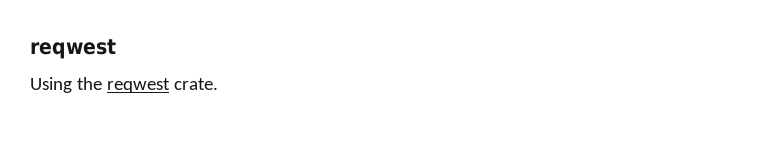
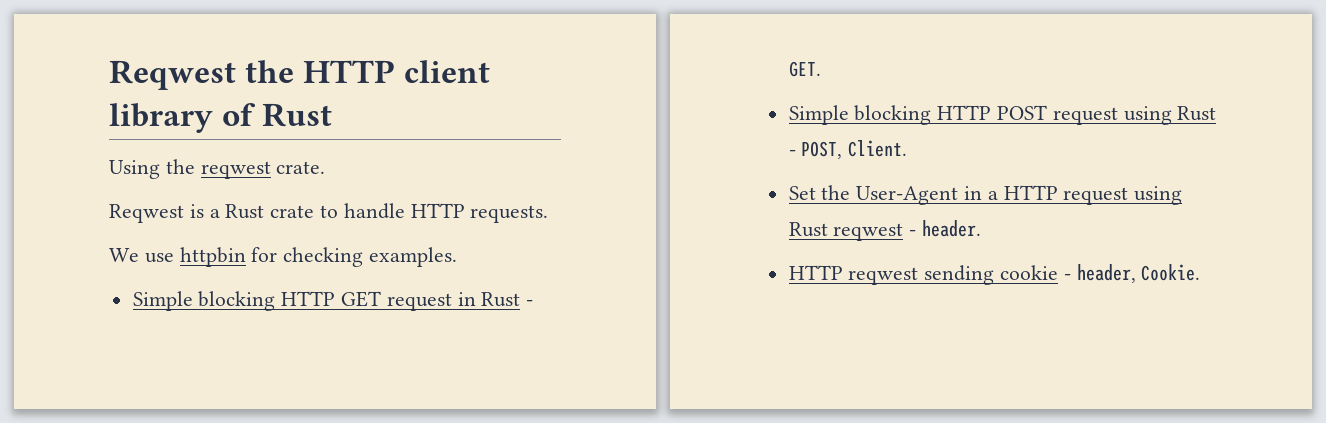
[30,39,116,59] [30,77,218,93] reqwest // Using the reqwest crate. -> [109,60,491,90] [109,103,333,133] [109,159,326,179] [109,203,549,223] [109,247,458,267] [132,291,534,311] [788,61,821,77] [788,105,1217,125] [788,140,908,159] [788,185,1183,205] [788,220,982,241] [788,264,1201,285] Reqwest the HTTP client library of Rust // Using the reqwest crate. // Reqwest is a Rust crate to handle HTTP requests. // We use httpbin for checking examples. // Simple blocking HTTP GET request in Rust - GET. // Simple blocking HTTP POST request using Rust - POST, Client. // Set the User-Agent in a HTTP request using Rust reqwest - header. // HTTP reqwest sending cookie - header, Cookie.

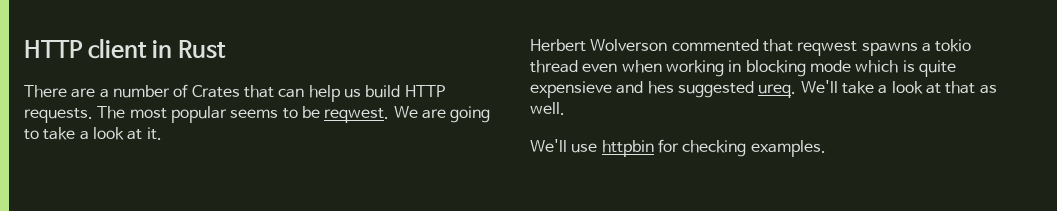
[109,60,491,90] [109,103,333,133] [109,159,326,179] [109,203,549,223] [109,248,139,262] Reqwest the HTTP client library of Rust // Using the reqwest crate. // Reqwest is a Rust crate to handle HTTP requests. // We -> [24,38,227,59] [24,84,445,102] [24,106,491,123] [24,127,162,140] [530,39,972,56] [530,60,956,77] [530,80,997,98] [530,102,565,115] [530,139,567,152] HTTP client in Rust // There are a number of Crates that can help us build HTTP requests. The most popular seems to be reqwest. We are going to take a look at it. // Herbert Wolverson commented that reqwest spawns a tokio thread even when working in blocking mode which is quite expensieve and hes suggested ureq. We'll take a look at that as well. // We'll
[132,291,534,311] [788,61,821,77] [788,105,1217,125] [788,140,908,159] [788,185,1183,205] [788,220,982,241] [788,264,1201,285] // Simple blocking HTTP GET request in Rust - GET. // Simple blocking HTTP POST request using Rust - POST, Client. // Set the User-Agent in a HTTP request using Rust reqwest - header. // HTTP reqwest sending cookie - header, Cookie. -> (826, 148) none

